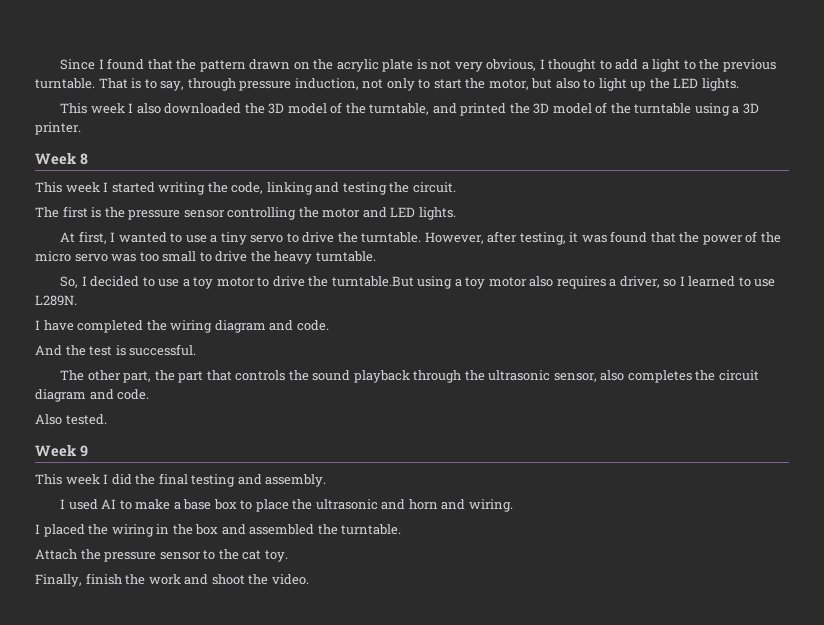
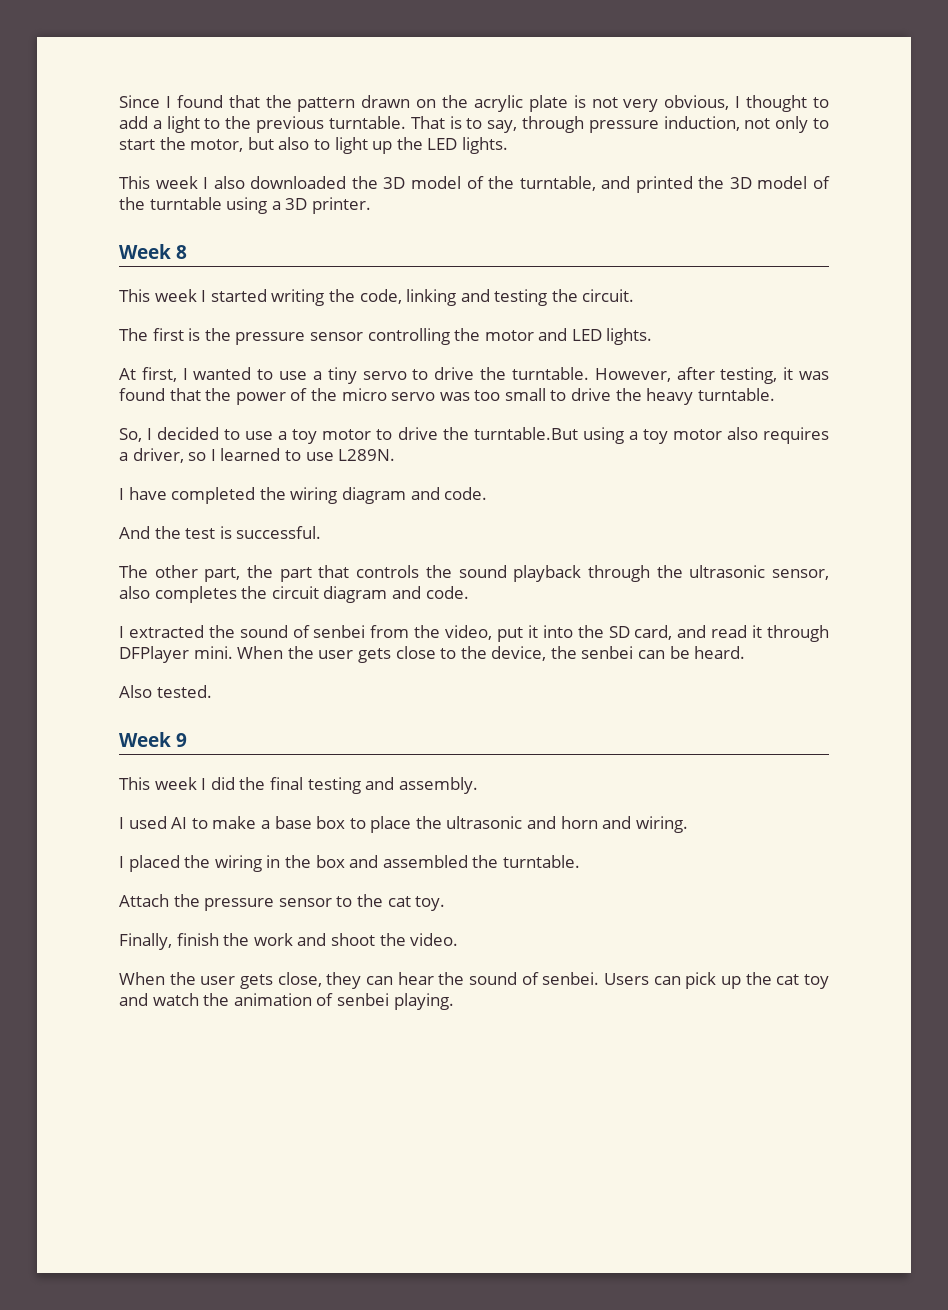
(150, 394) none -> [119,625,830,642] [119,646,746,663] // I extracted the sound of senbei from the video, put it into the SD card, and read it through DFPlayer mini. When the user gets close to the device, the senbei can be heard.
(309, 579) none -> [119,972,829,989] [119,993,454,1010] // When the user gets close, they can hear the sound of senbei. Users can pick up the cat toy and watch the animation of senbei playing.

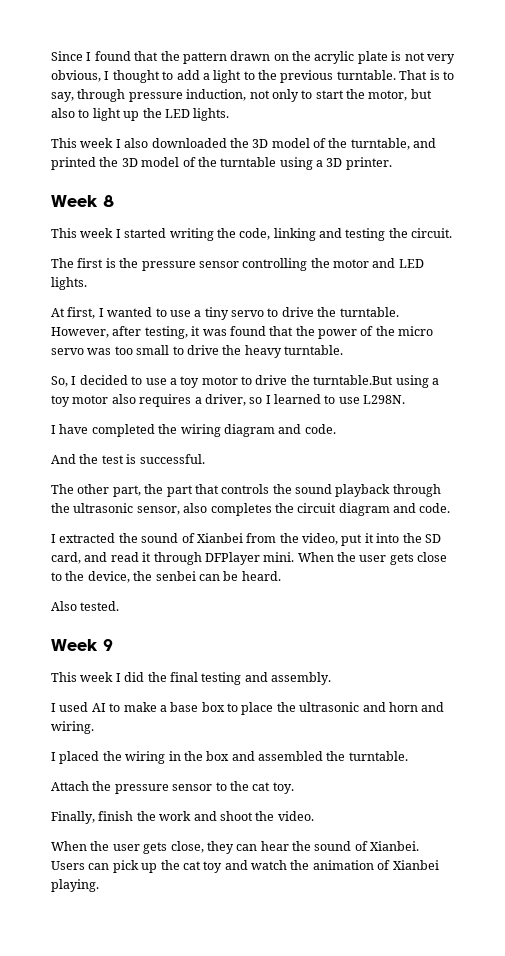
[338,449,396,461] L289N. -> [363,395,406,404] L298N.
[313,625,366,638] senbei -> [196,533,243,543] Xianbei
[542,972,600,985] senbei. -> [370,841,420,851] Xianbei.
[336,993,389,1006] senbei -> [392,860,439,870] Xianbei

